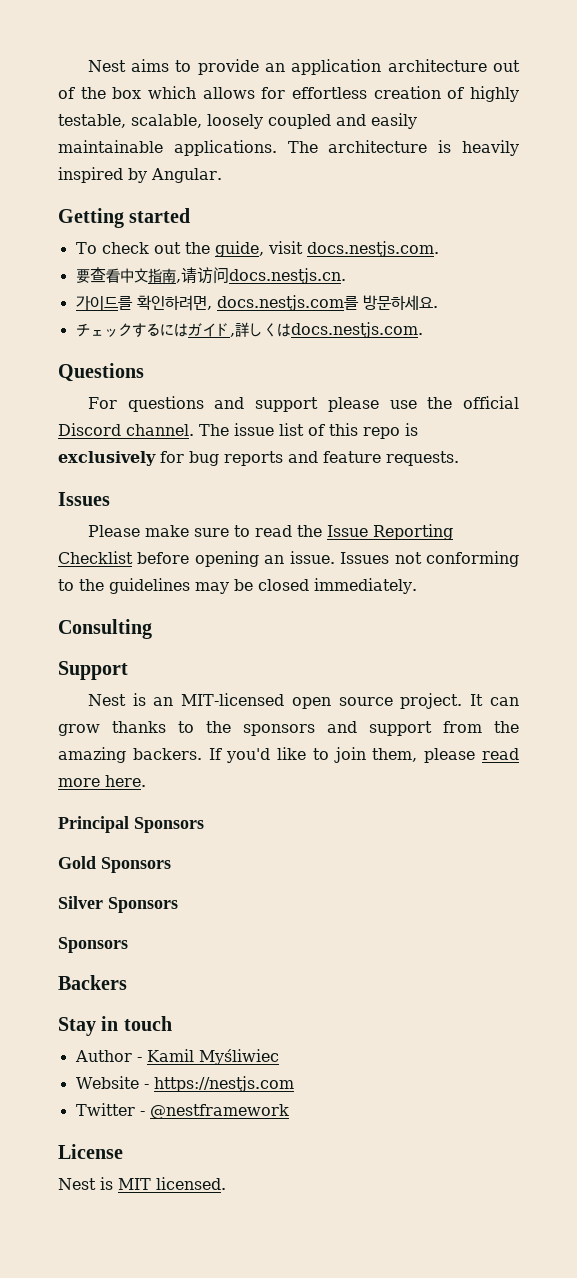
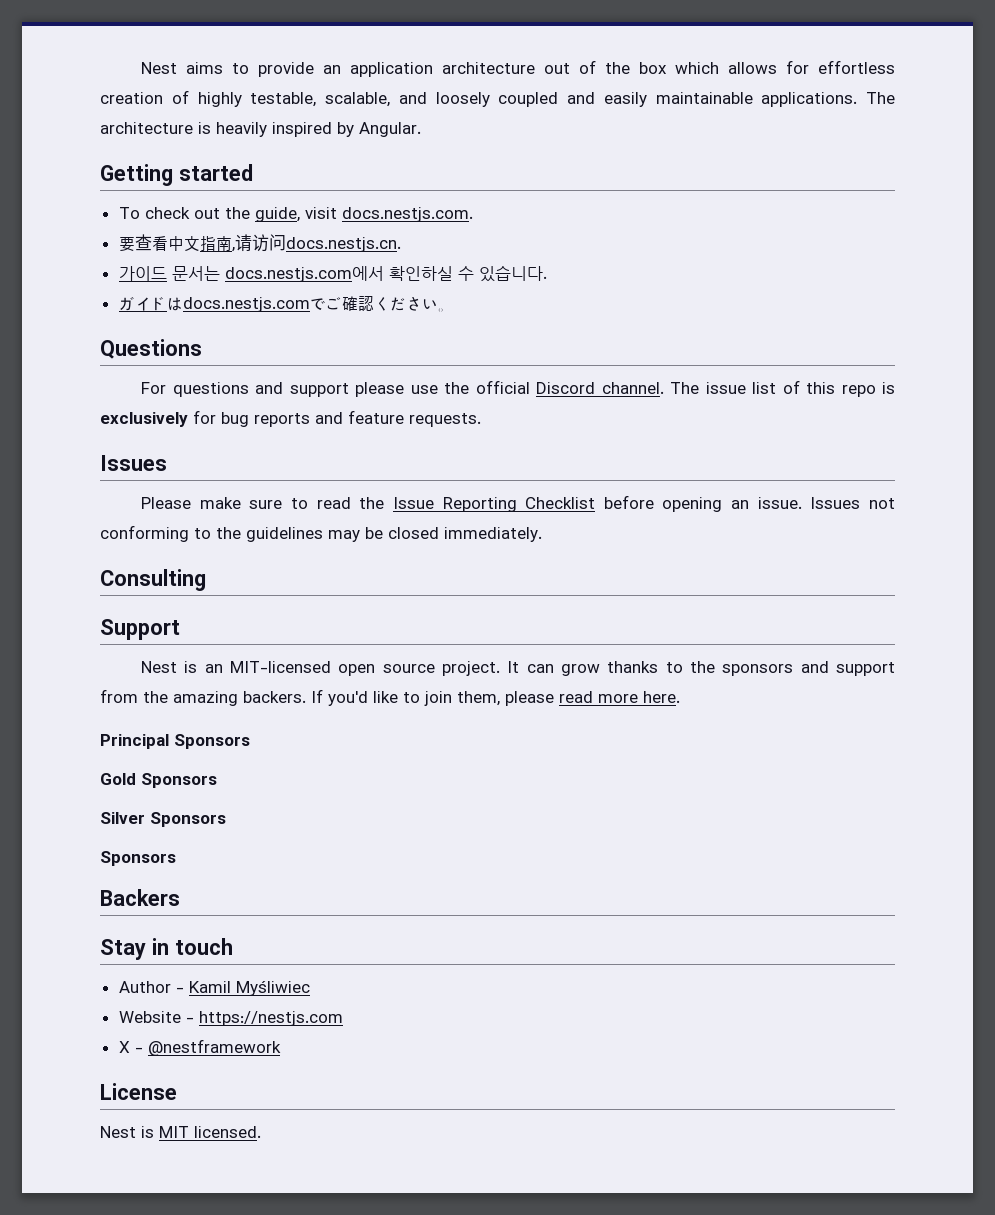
(202, 121) none -> [398,92,427,104] and
[75,295,438,311] [75,322,423,338] 가이드를 확인하려면, docs.nestjs.com를 방문하세요. // チェックするにはガイド,詳しくはdocs.nestjs.com. -> [118,265,547,282] [118,296,454,312] 가이드 문서는 docs.nestjs.com에서 확인하실 수 있습니다. // ガイドはdocs.nestjs.comでご確認ください。
[75,1103,135,1116] Twitter -> [118,1041,130,1053] X

